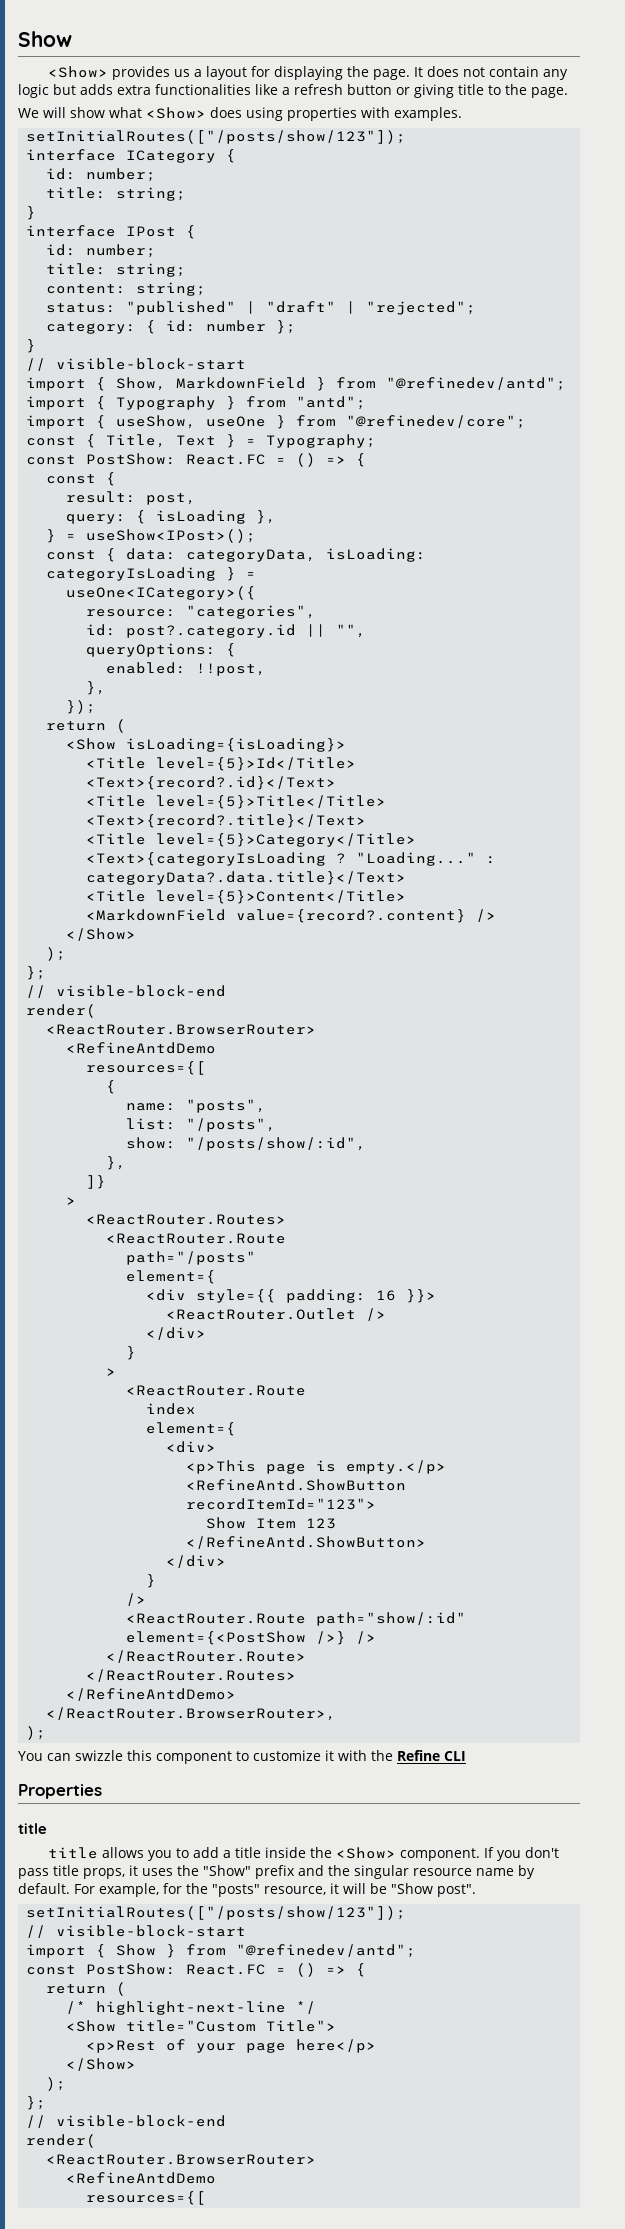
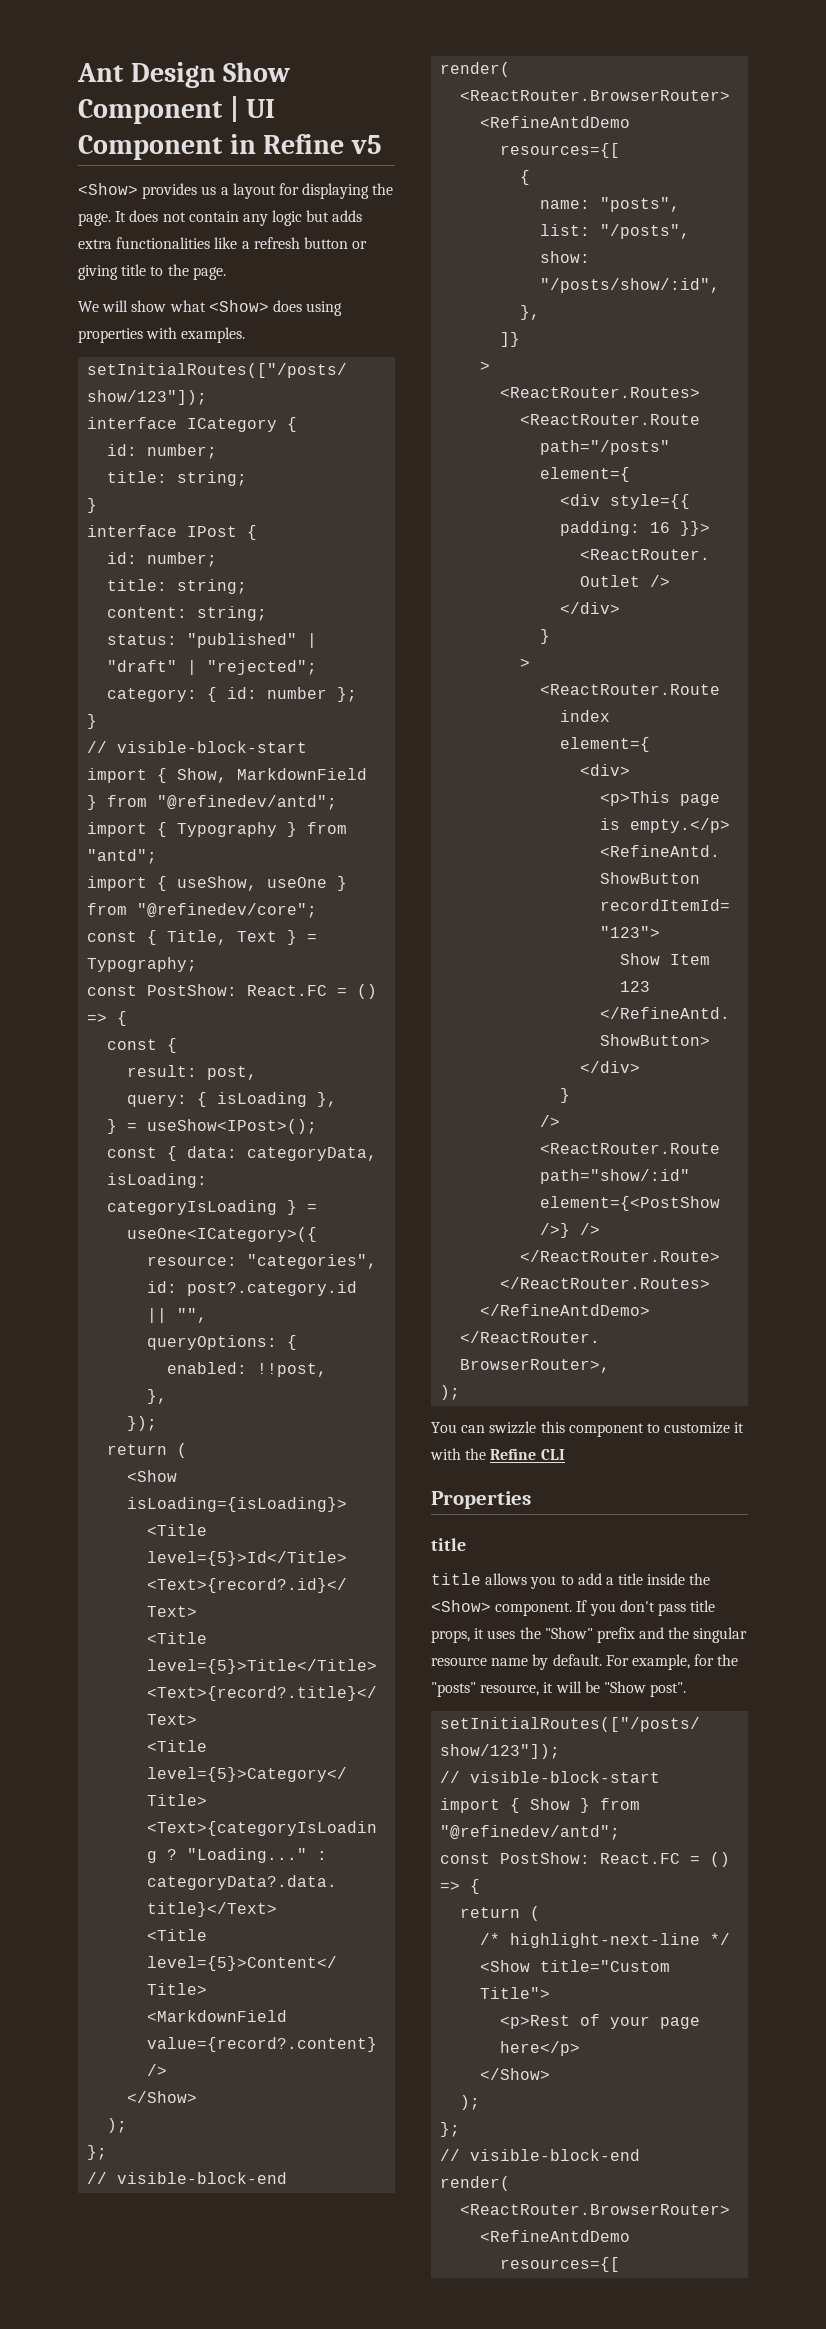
[18,31,72,47] Show -> [77,62,291,88] [78,96,276,124] [78,134,382,160] Ant Design Show Component | UI Component in Refine v5

